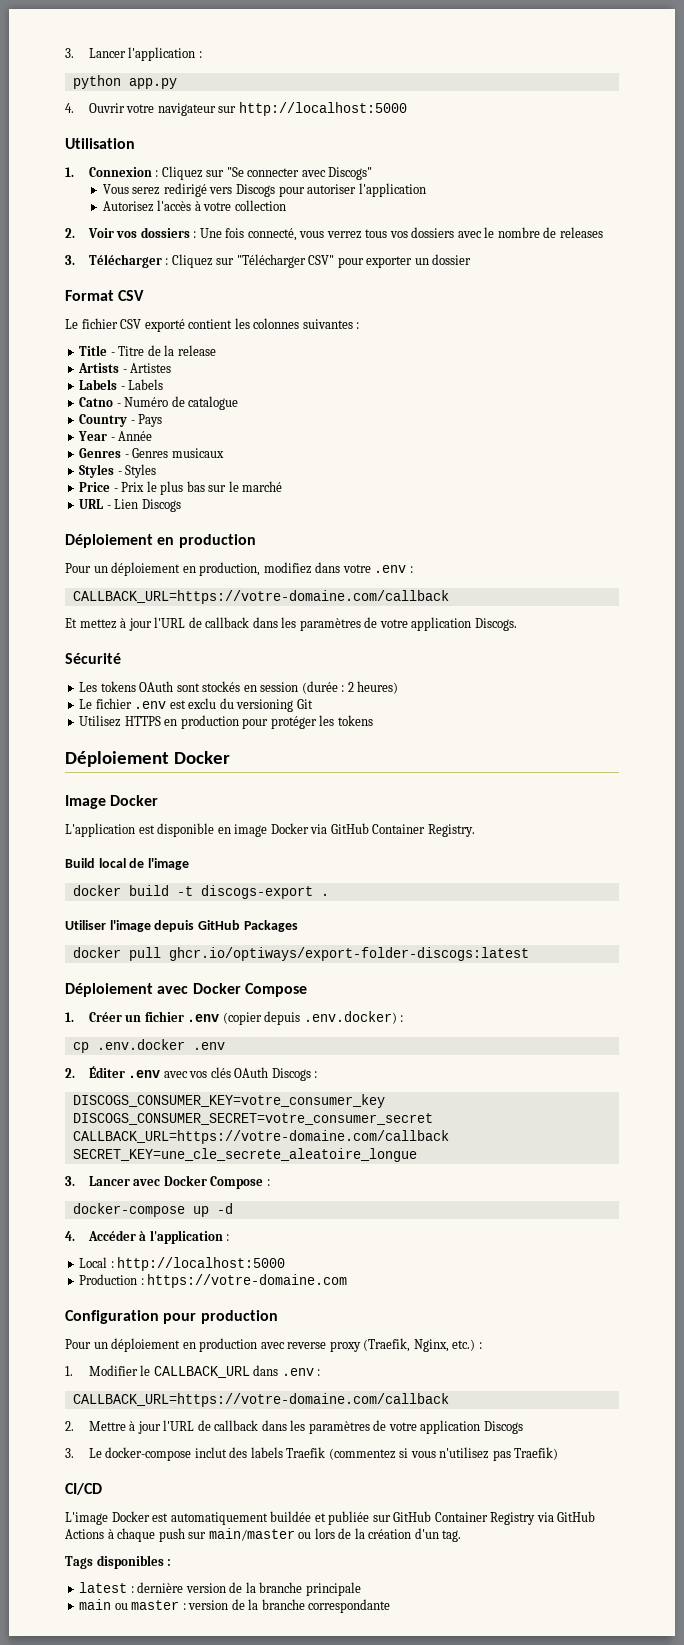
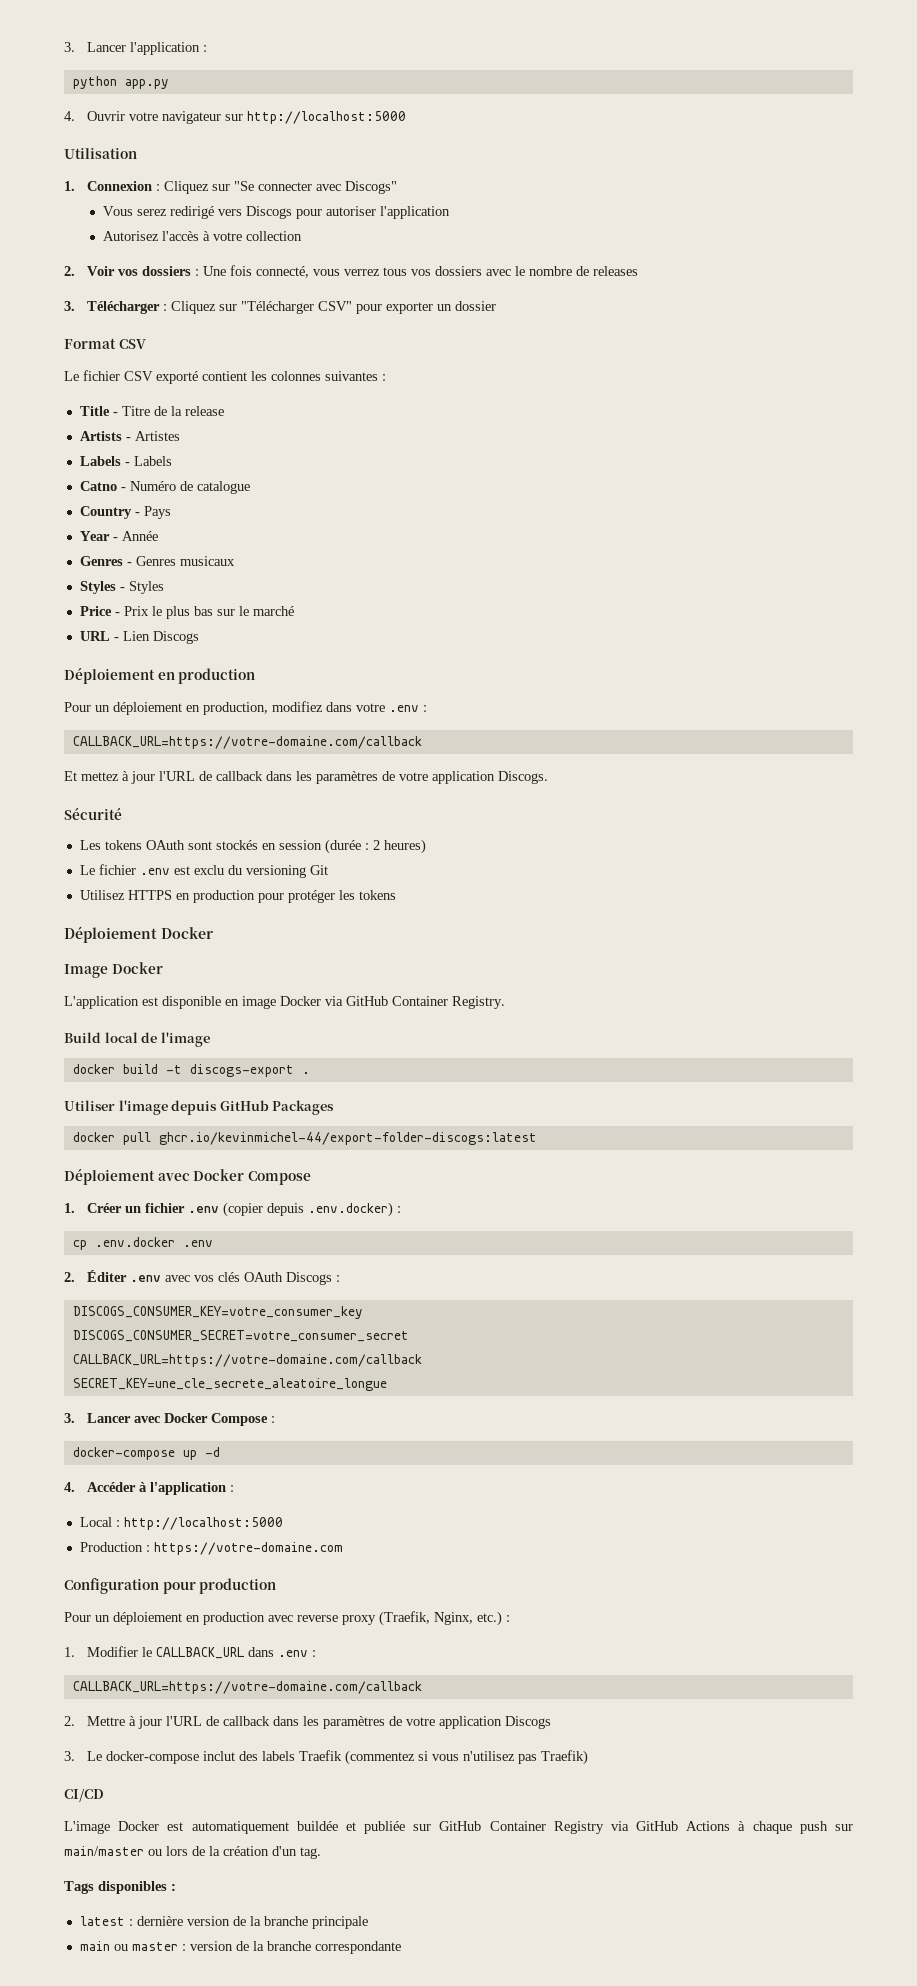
[168,947,529,961] ghcr.io/optiways/export-folder-discogs:latest -> [158,1132,537,1145] ghcr.io/kevinmichel-44/export-folder-discogs:latest

